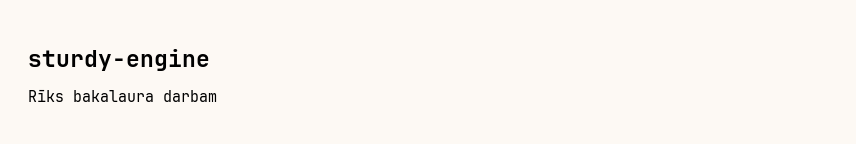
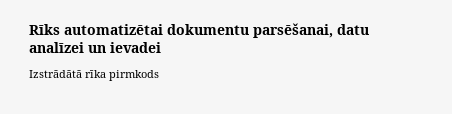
[28,49,210,71] [28,89,217,102] sturdy-engine // Rīks bakalaura darbam -> [29,23,369,38] [29,42,161,53] [29,70,159,81] Rīks automatizētai dokumentu parsēšanai, datu analīzei un ievadei // Izstrādātā rīka pirmkods

